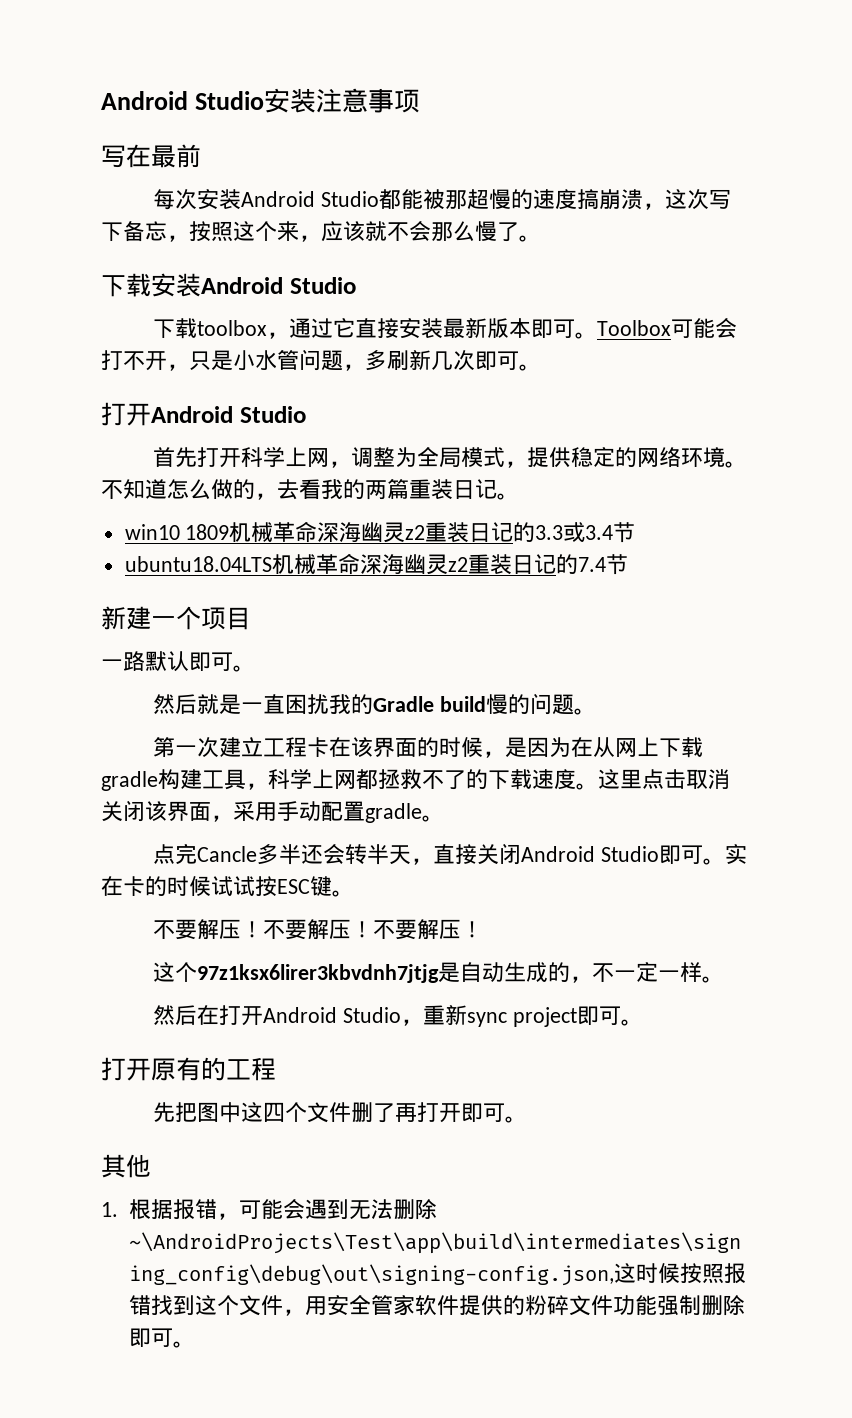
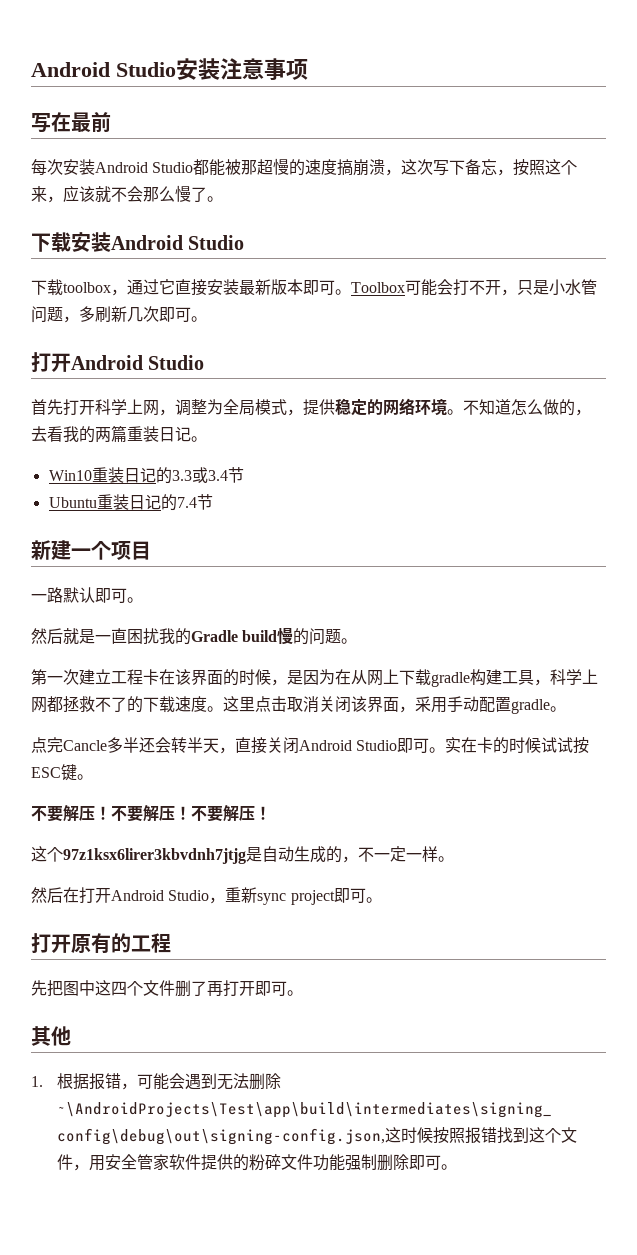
[124,521,426,543] win10 1809机械革命深海幽灵z2 -> [48,470,92,481] Win10
[124,553,468,575] ubuntu18.04LTS机械革命深海幽灵z2 -> [48,497,97,508] Ubuntu

